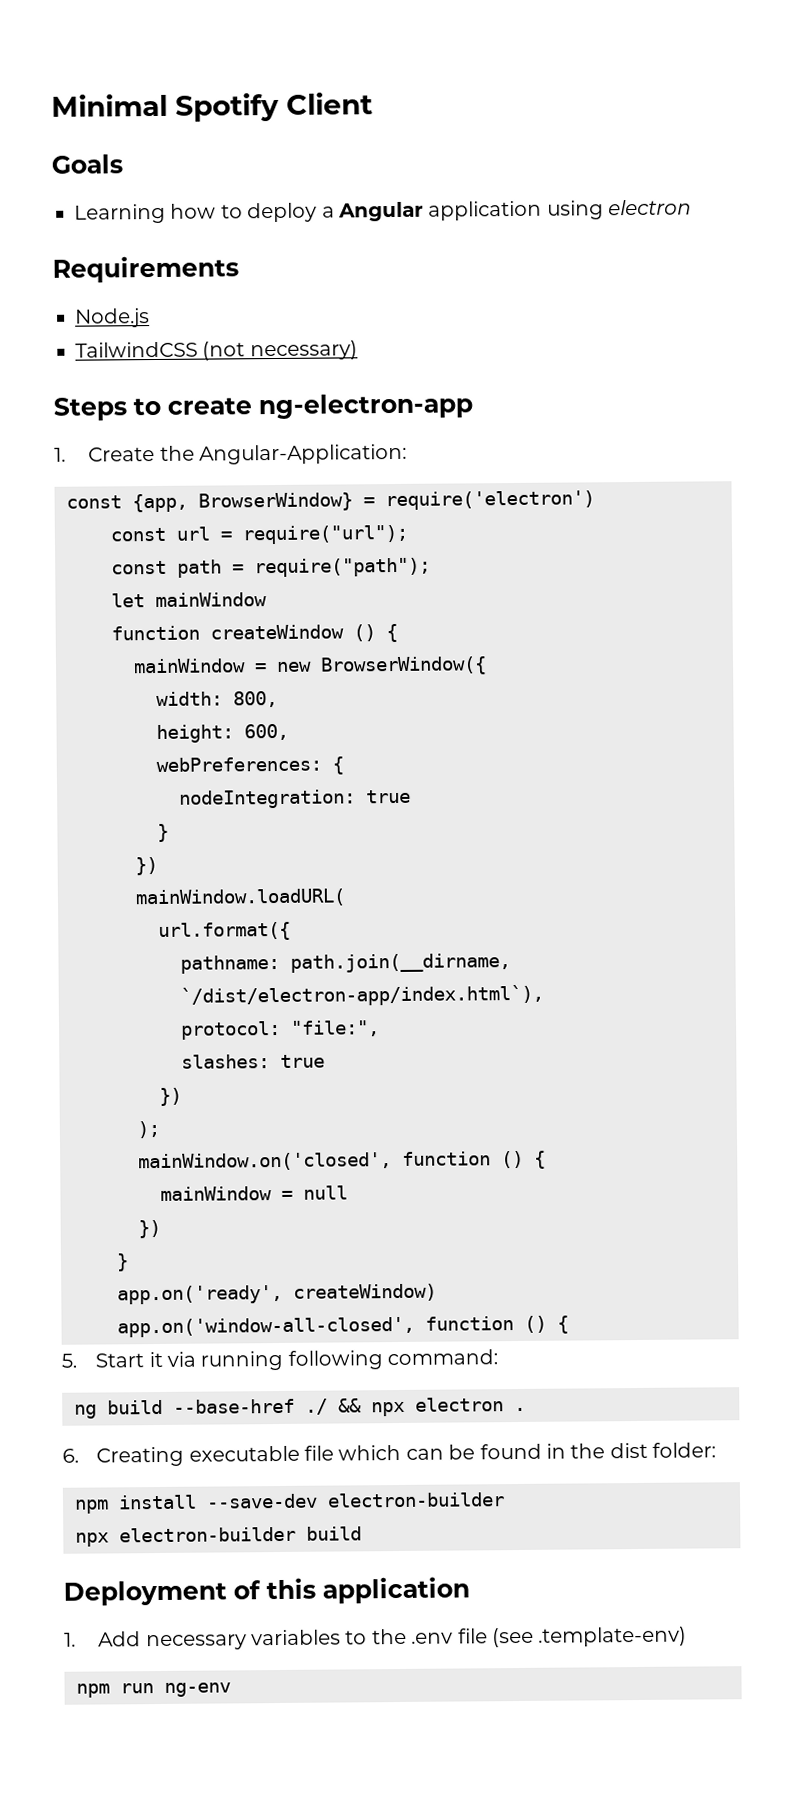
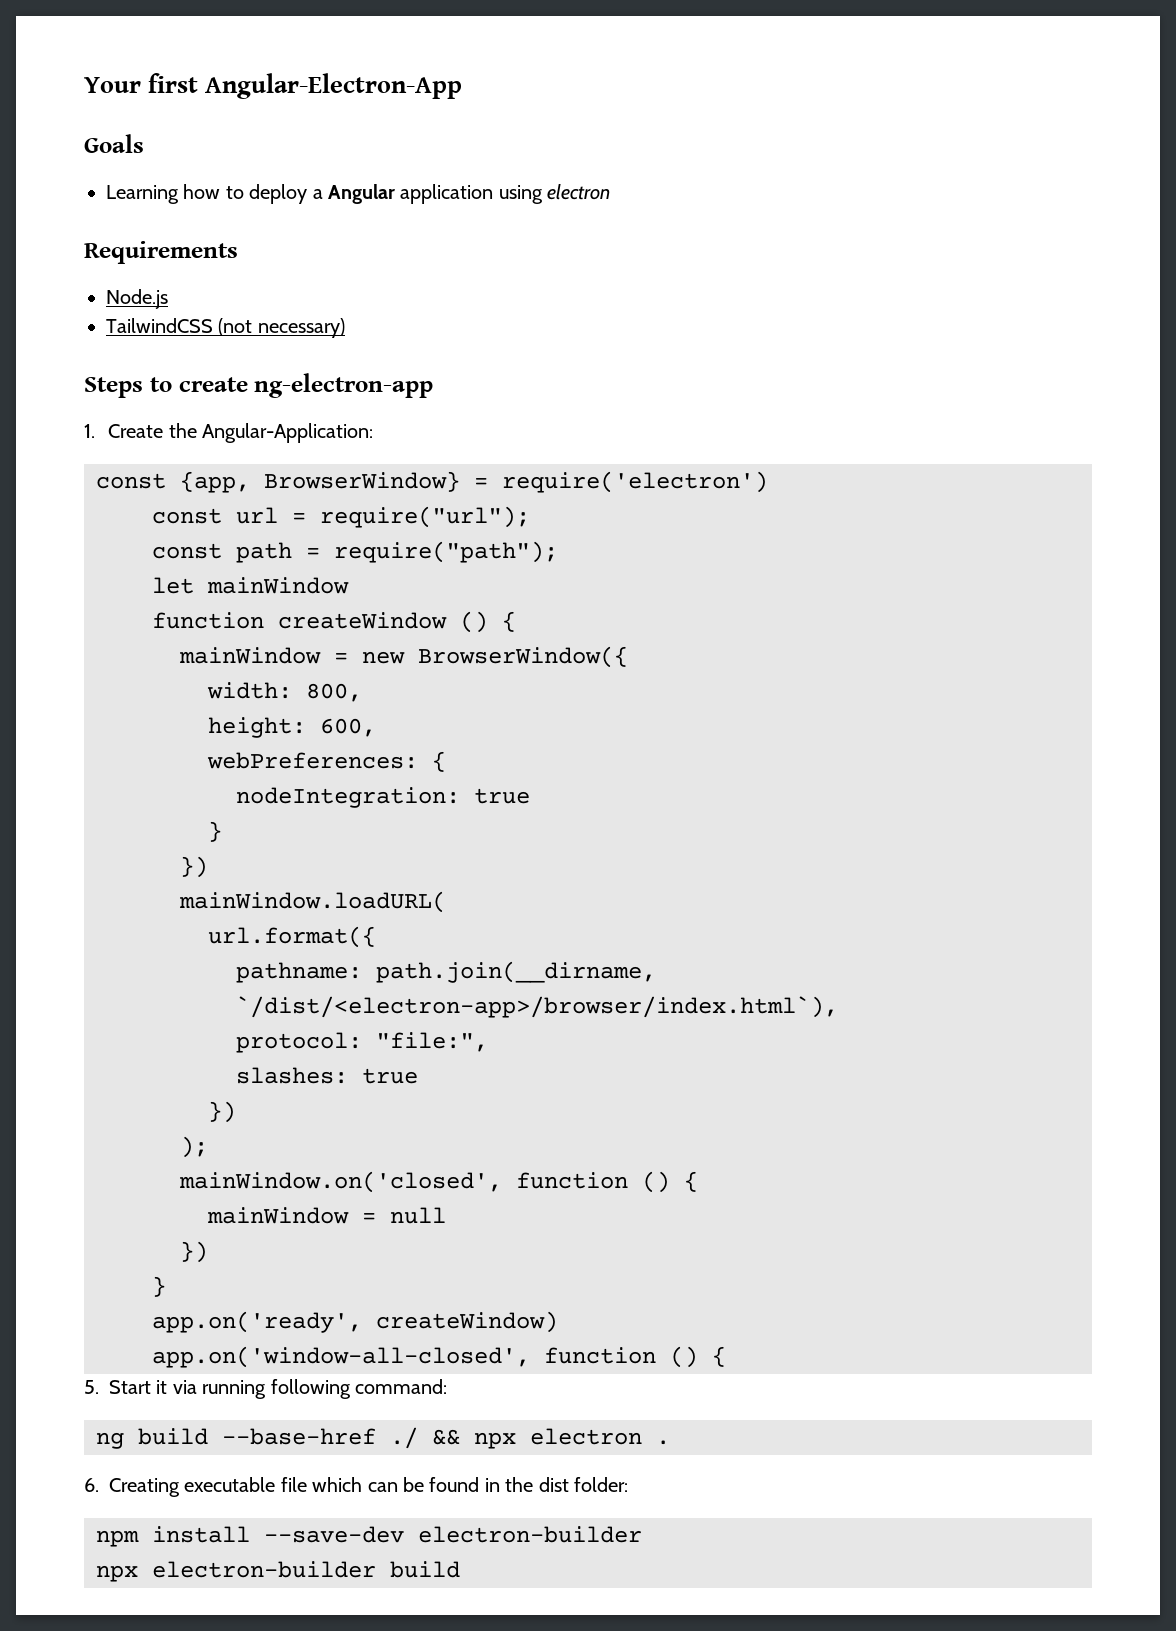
[51,92,373,122] Minimal Spotify Client -> [84,73,463,99] Your first Angular-Electron-App
[180,984,544,1007] `/dist/electron-app/index.html`), -> [236,996,838,1018] `/dist/<electron-app>/browser/index.html`),
[63,1576,470,1606] [64,1626,688,1651] [76,1682,231,1698] // Deployment of this application // 1. Add necessary variables to the .env file (see .template-env) // npm run ng-env -> (460, 1569) none

